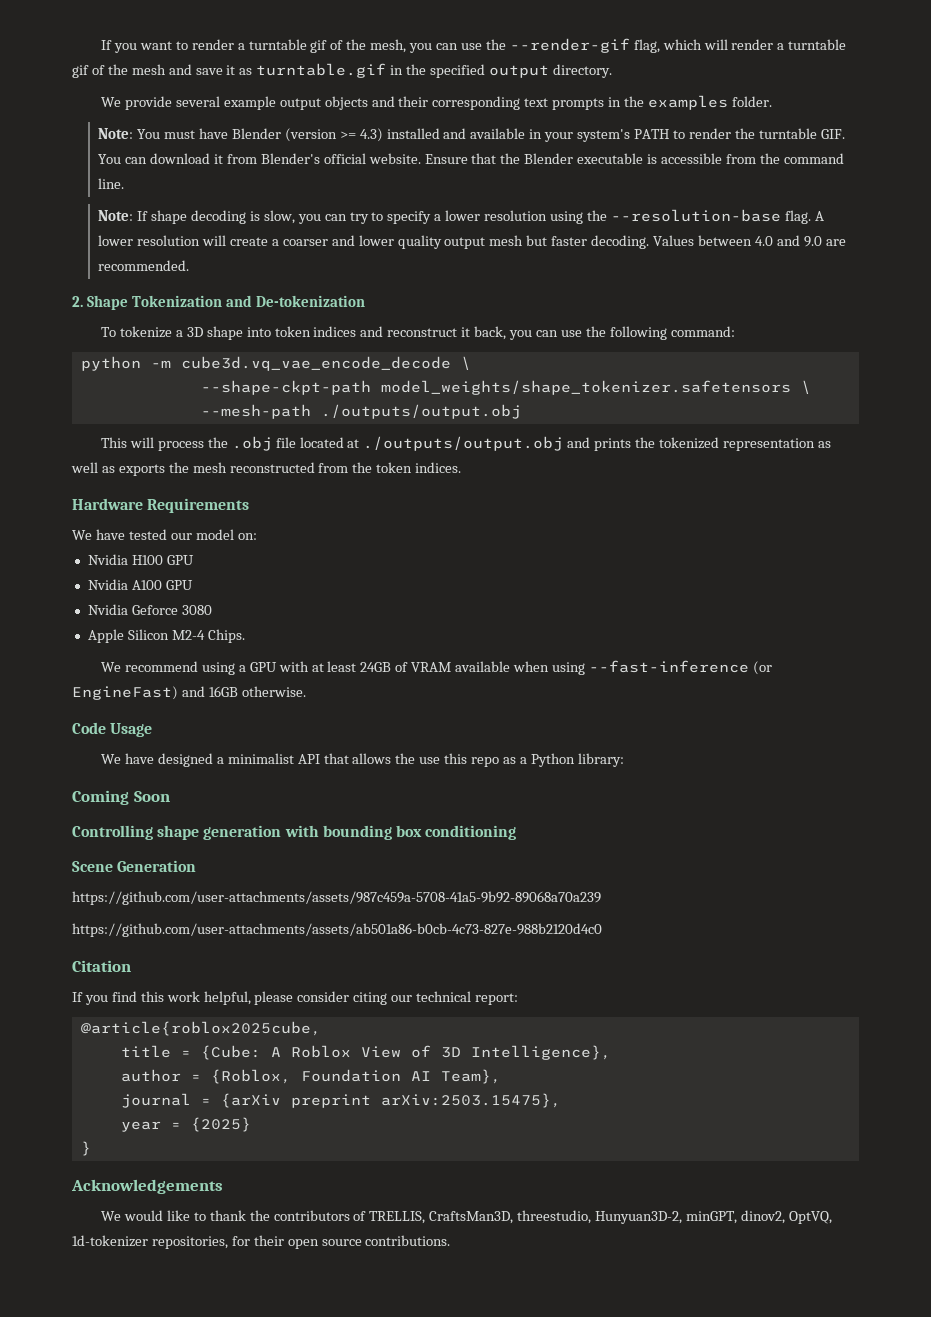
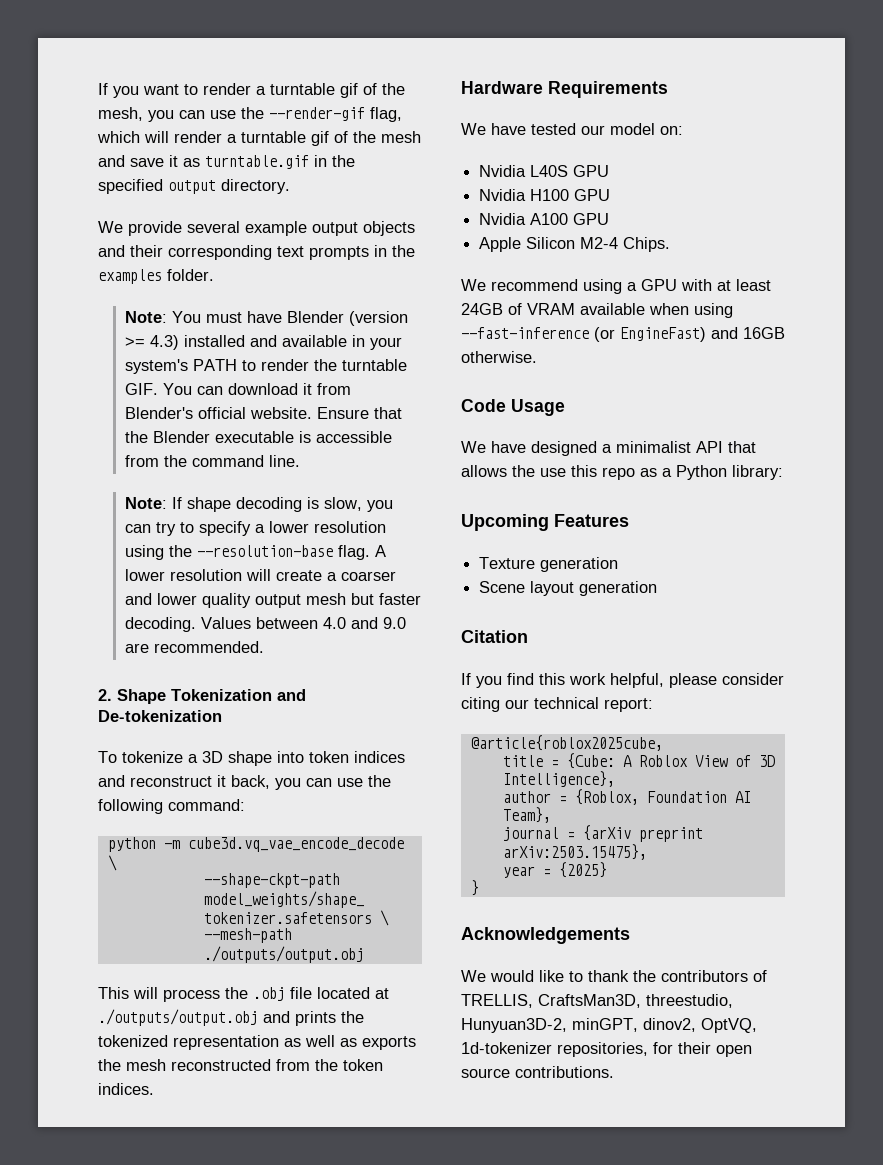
(257, 536) none -> [479,165,610,177] // Nvidia L40S GPU
[87,604,212,615] // Nvidia Geforce 3080 -> (610, 219) none
[72,790,170,805] [72,825,517,840] [72,860,197,872] [72,891,601,905] [72,923,602,937] Coming Soon // Controlling shape generation with bounding box conditioning // Scene Generation // https://github.com/user-attachments/assets/987c459a-5708-41a5-9b92-89068a70a239 // https://github.com/user-attachments/assets/ab501a86-b0cb-4c73-827e-988b2120d4c0 -> [461,514,629,531] [479,557,619,572] [479,581,658,596] Upcoming Features // Texture generation // Scene layout generation

